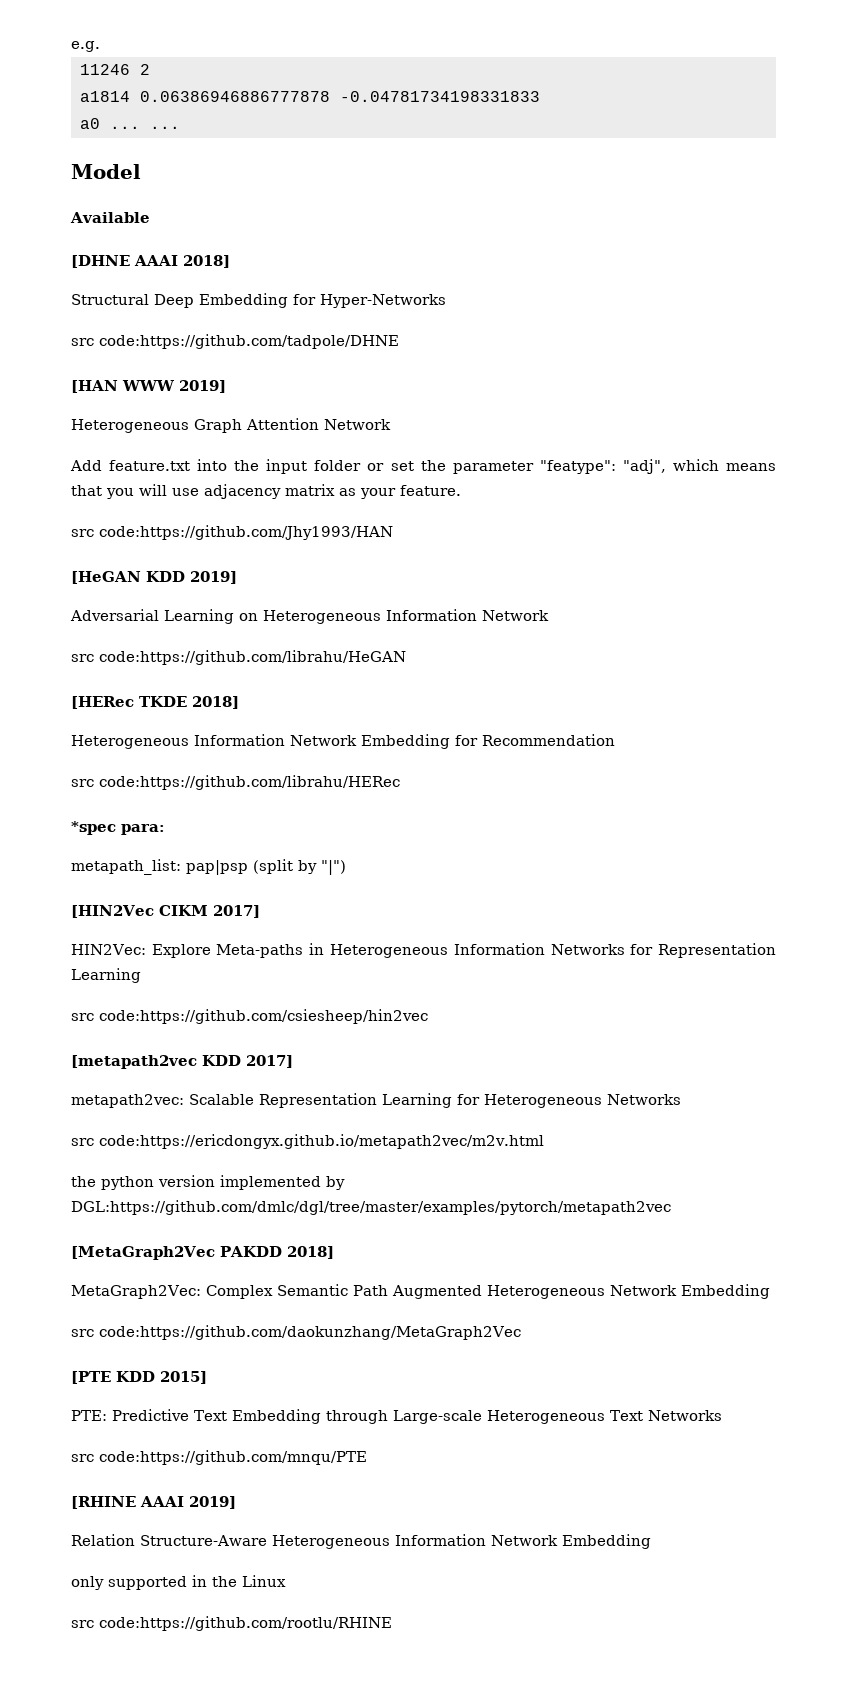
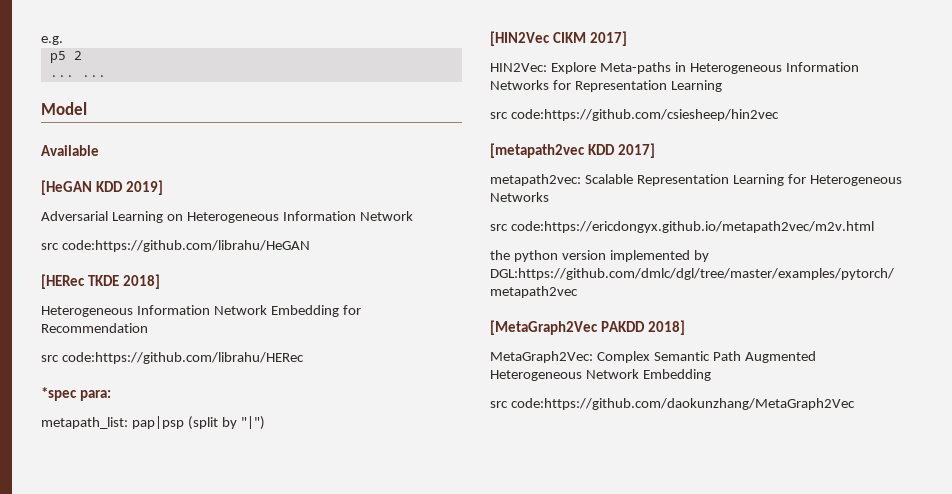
[79,64,130,75] 11246 -> [49,51,66,63] p5
[79,91,540,102] [79,118,100,129] a1814 0.06386946886777878 -0.04781734198331833 // a0 -> (82, 55) none
[71,255,230,268] [71,293,446,308] [71,334,399,349] [71,380,226,393] [71,418,391,433] [70,459,777,474] [71,484,461,499] [71,525,393,540] // [DHNE AAAI 2018] // Structural Deep Embedding for Hyper-Networks // src code:https://github.com/tadpole/DHNE // [HAN WWW 2019] // Heterogeneous Graph Attention Network // Add feature.txt into the input folder or set the parameter "featype": "adj", which means that you will use adjacency matrix as your feature. // src code:https://github.com/Jhy1993/HAN -> (99, 150) none
[71,1371,207,1384] [71,1409,722,1424] [71,1450,367,1465] [71,1496,236,1509] [71,1534,651,1549] [71,1575,286,1590] [71,1616,392,1631] // [PTE KDD 2015] // PTE: Predictive Text Embedding through Large-scale Heterogeneous Text Networks // src code:https://github.com/mnqu/PTE // [RHINE AAAI 2019] // Relation Structure-Aware Heterogeneous Information Network Embedding // only supported in the Linux // src code:https://github.com/rootlu/RHINE -> (855, 404) none

